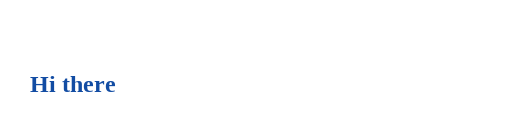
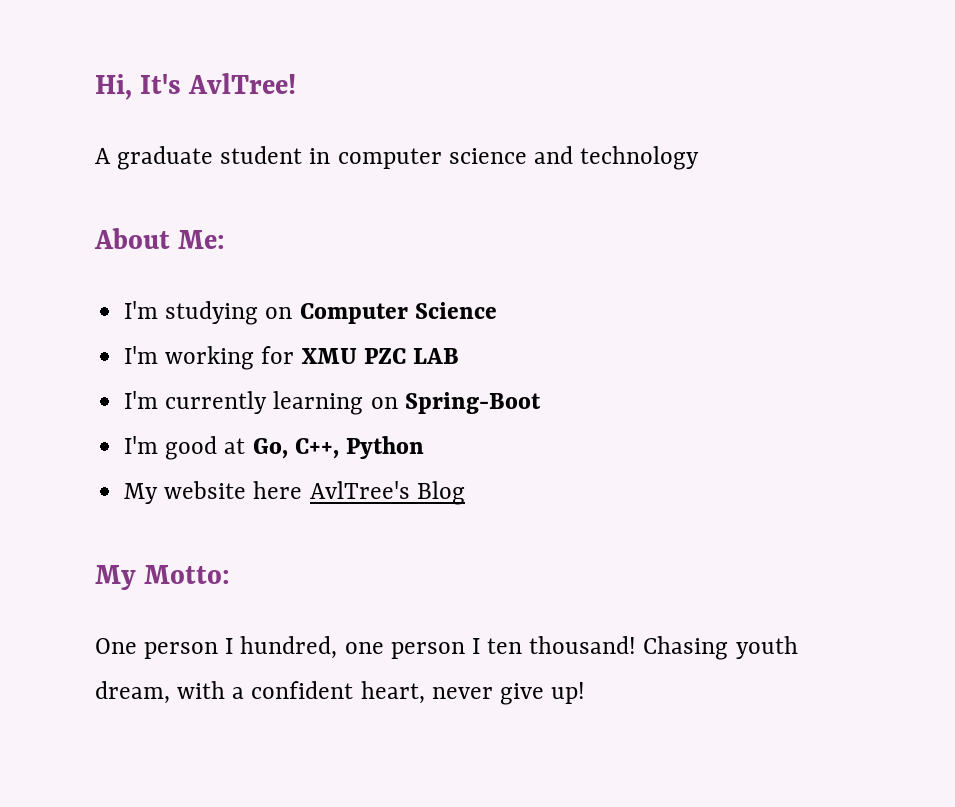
[30,76,117,92] Hi there -> [95,73,297,100] [95,146,700,170] [94,228,226,249] [124,301,497,325] [124,346,459,370] [124,391,541,415] [124,436,424,460] [124,481,465,505] [95,565,231,590] [95,636,798,660] [95,681,586,705] Hi, It's AvlTree! // A graduate student in computer science and technology // About Me: // I'm studying on Computer Science // I'm working for XMU PZC LAB // I'm currently learning on Spring-Boot // I'm good at Go, C++, Python // My website here AvlTree's Blog // My Motto: // One person I hundred, one person I ten thousand! Chasing youth dream, with a confident heart, never give up!

